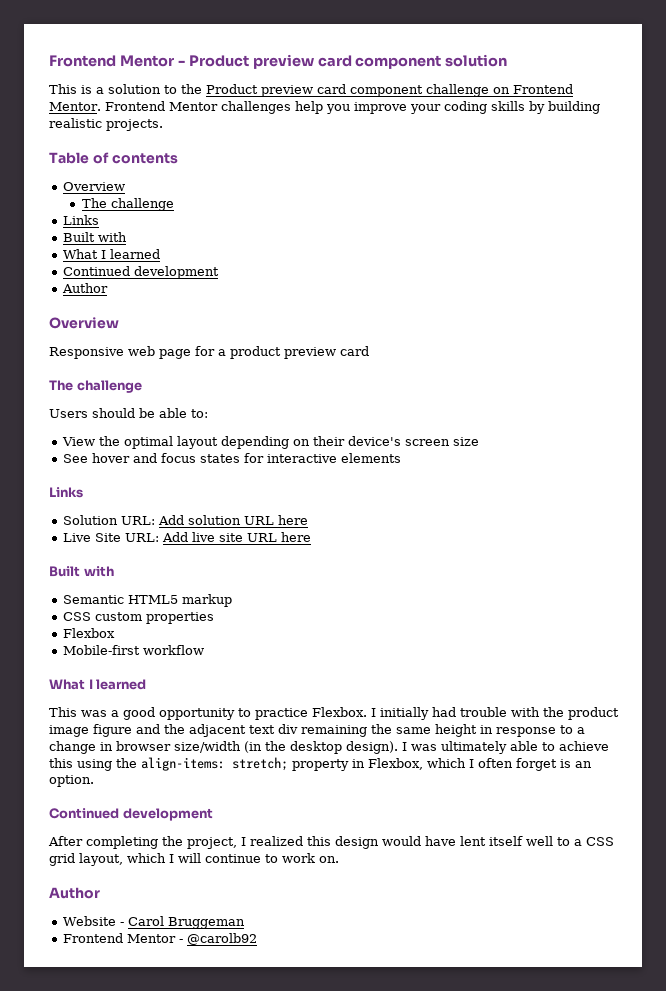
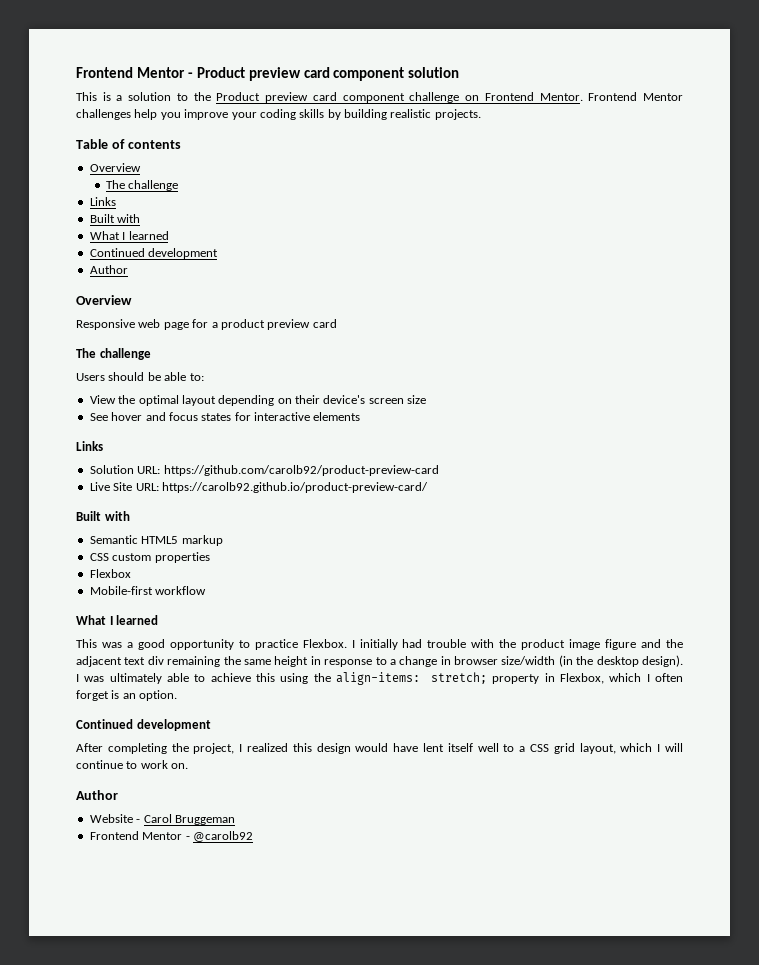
[157,515,308,525] Add solution URL here -> [163,465,439,476] https://github.com/carolb92/product-preview-card
[161,532,311,542] Add live site URL here -> [161,482,428,493] https://carolb92.github.io/product-preview-card/

